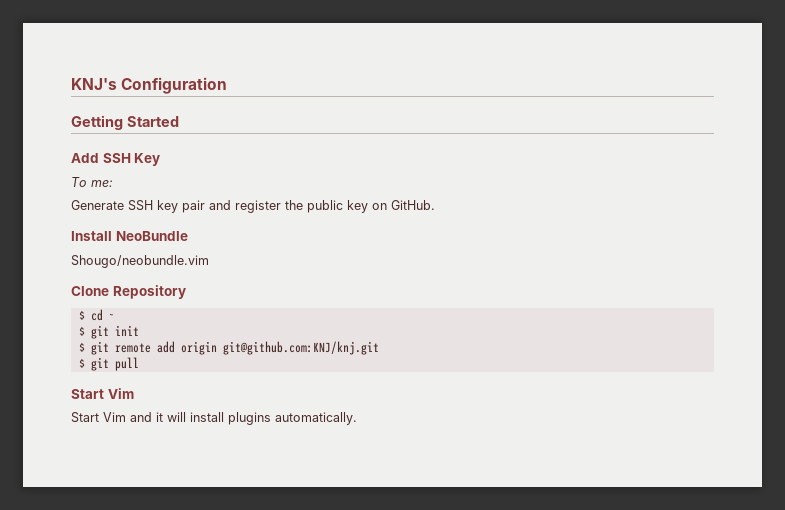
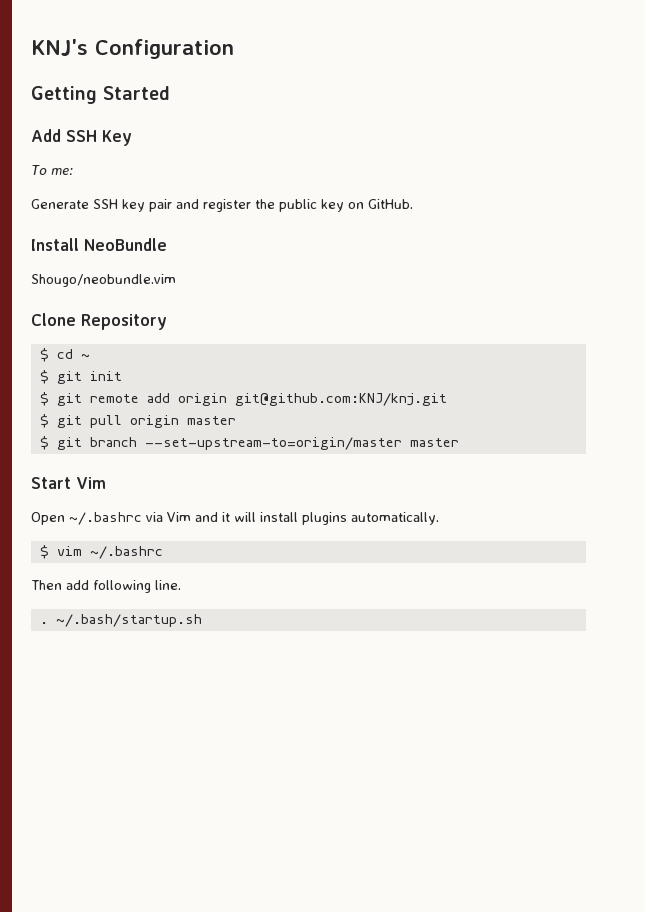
(139, 364) none -> [129,415,236,428] [39,436,459,450] origin master // $ git branch --set-upstream-to=origin/master master
[71,412,99,423] Start -> [31,512,163,525] Open ~/.bashrc via
(357, 418) none -> [39,545,163,559] [31,580,181,593] [39,614,202,627] // $ vim ~/.bashrc // Then add following line. // . ~/.bash/startup.sh

